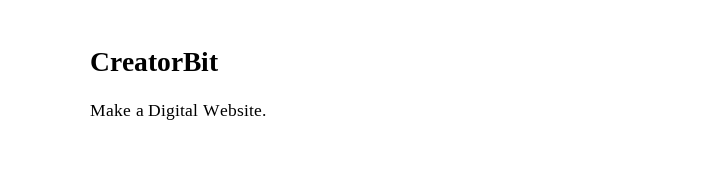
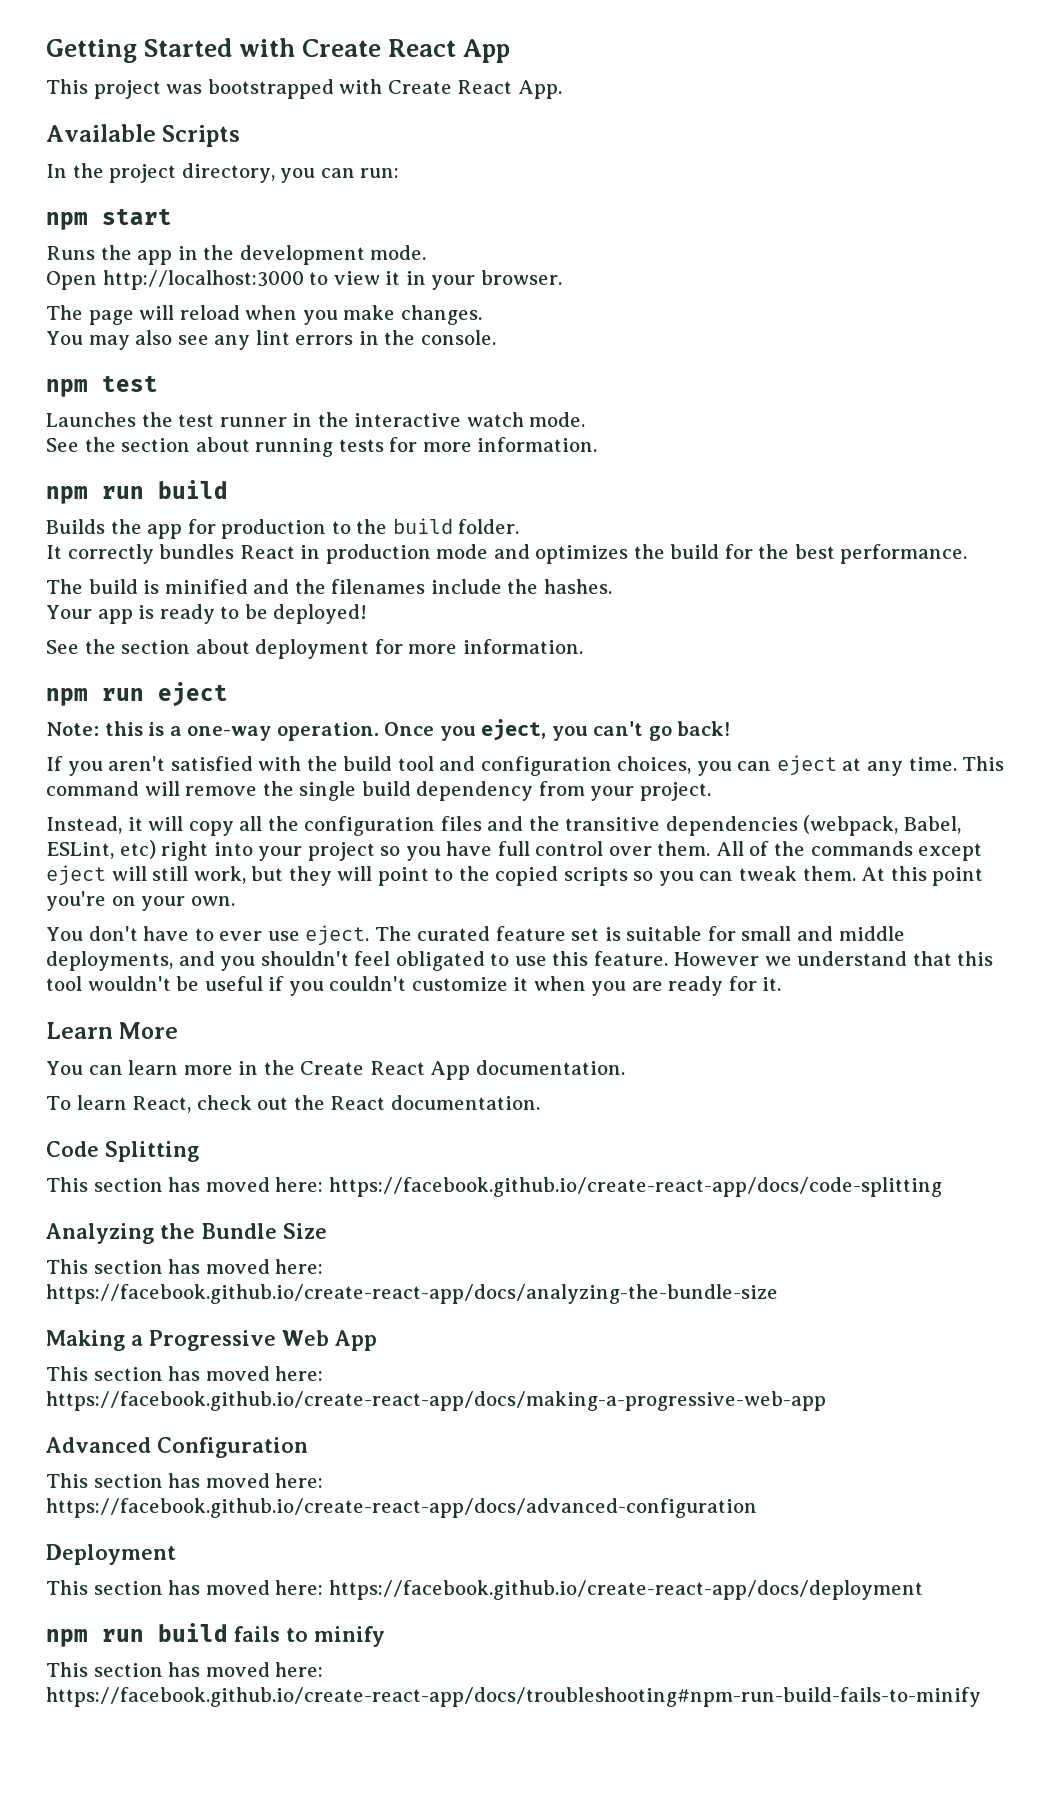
[90,52,219,71] [90,104,267,120] CreatorBit // Make a Digital Website. -> [46,38,511,63] [46,79,562,99] [46,124,241,147] [46,163,400,183] [46,208,172,230] [46,245,427,265] [46,270,562,290] [46,305,482,325] [46,330,496,350] [46,375,158,397] [46,412,586,427] [46,437,598,457] [46,480,228,504] [46,518,520,539] [46,544,968,564] [46,579,612,594] [46,604,368,624] [46,639,583,659] [46,682,228,707] [46,719,731,741] [46,755,1005,776] [46,781,711,801] [46,815,961,836] [46,840,983,861] [46,865,984,886] [46,891,235,911] [46,925,905,946] [46,951,994,971] [46,976,782,996] [46,1022,179,1039] [46,1060,625,1080] [46,1095,540,1113] [46,1141,199,1162] [46,1177,942,1197] [46,1223,327,1244] [46,1259,324,1274] [46,1284,778,1304] [46,1330,377,1351] [46,1366,324,1381] [46,1391,826,1411] [46,1437,308,1458] [46,1473,324,1488] [46,1498,757,1518] [46,1544,176,1565] [46,1580,923,1600] [46,1623,385,1647] [46,1662,324,1677] [46,1687,981,1707] Getting Started with Create React App // This project was bootstrapped with Create React App. // Available Scripts // In the project directory, you can run: // npm start // Runs the app in the development mode. // Open http://localhost:3000 to view it in your browser. // The page will reload when you make changes. // You may also see any lint errors in the console. // npm test // Launches the test runner in the interactive watch mode. // See the section about running tests for more information. // npm run build // Builds the app for production to the build folder. // It correctly bundles React in production mode and optimizes the build for the best performance. // The build is minified and the filenames include the hashes. // Your app is ready to be deployed! // See the section about deployment for more information. // npm run eject // Note: this is a one-way operation. Once you eject, you can't go back! // If you aren't satisfied with the build tool and configuration choices, you can eject at any time. This command will remove the single build dependency from your project. // Instead, it will copy all the configuration files and the transitive dependencies (webpack, Babel, ESLint, etc) right into your project so you have full control over them. All of the commands except eject will still work, but they will point to the copied scripts so you can tweak them. At this point you're on your own. // You don't have to ever use eject. The curated feature set is suitable for small and middle deployments, and you shouldn't feel obligated to use this feature. However we understand that this tool wouldn't be useful if you couldn't customize it when you are ready for it. // Learn More // You can learn more in the Create React App documentation. // To learn React, check out the React documentation. // Code Splitting // This section has moved here: https://facebook.github.io/create-react-app/docs/code-splitting // Analyzing the Bundle Size // This section has moved here: https://facebook.github.io/create-react-app/docs/analyzing-the-bundle-size // Making a Progressive Web App // This section has moved here: https://facebook.github.io/create-react-app/docs/making-a-progressive-web-app // Advanced Configuration // This section has moved here: https://facebook.github.io/create-react-app/docs/advanced-configuration // Deployment // This section has moved here: https://facebook.github.io/create-react-app/docs/deployment // npm run build fails to minify // This section has moved here: https://facebook.github.io/create-react-app/docs/troubleshooting#npm-run-build-fails-to-minify

